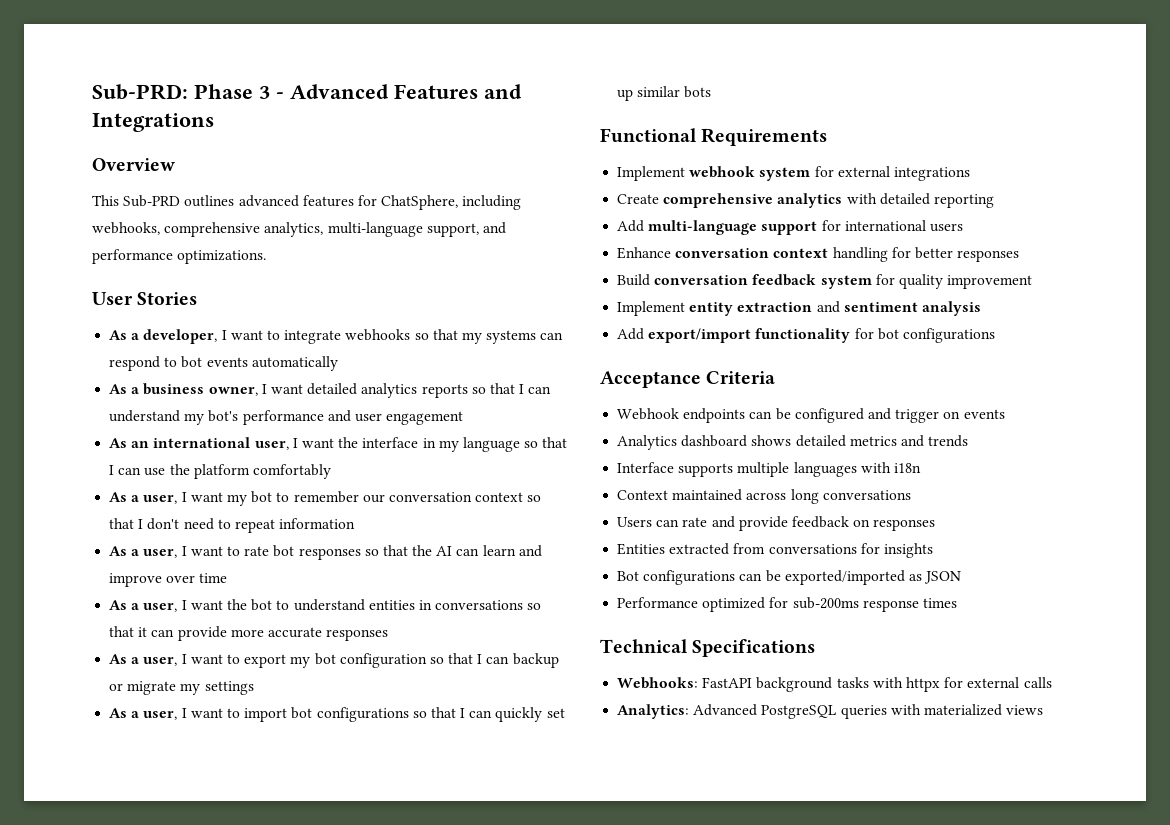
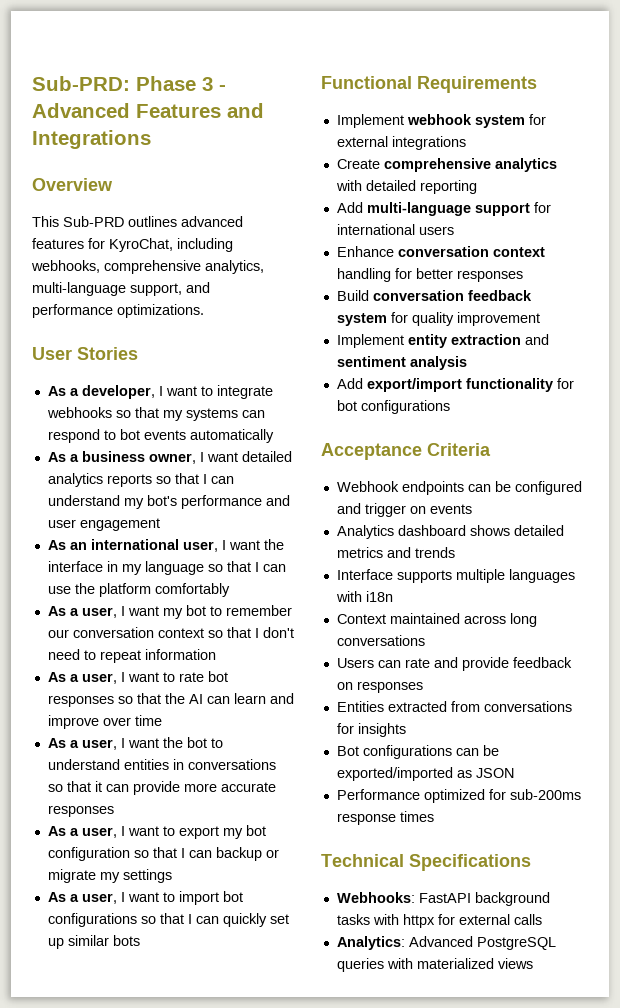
[381,195,459,210] ChatSphere, -> [109,238,173,252] KyroChat,

